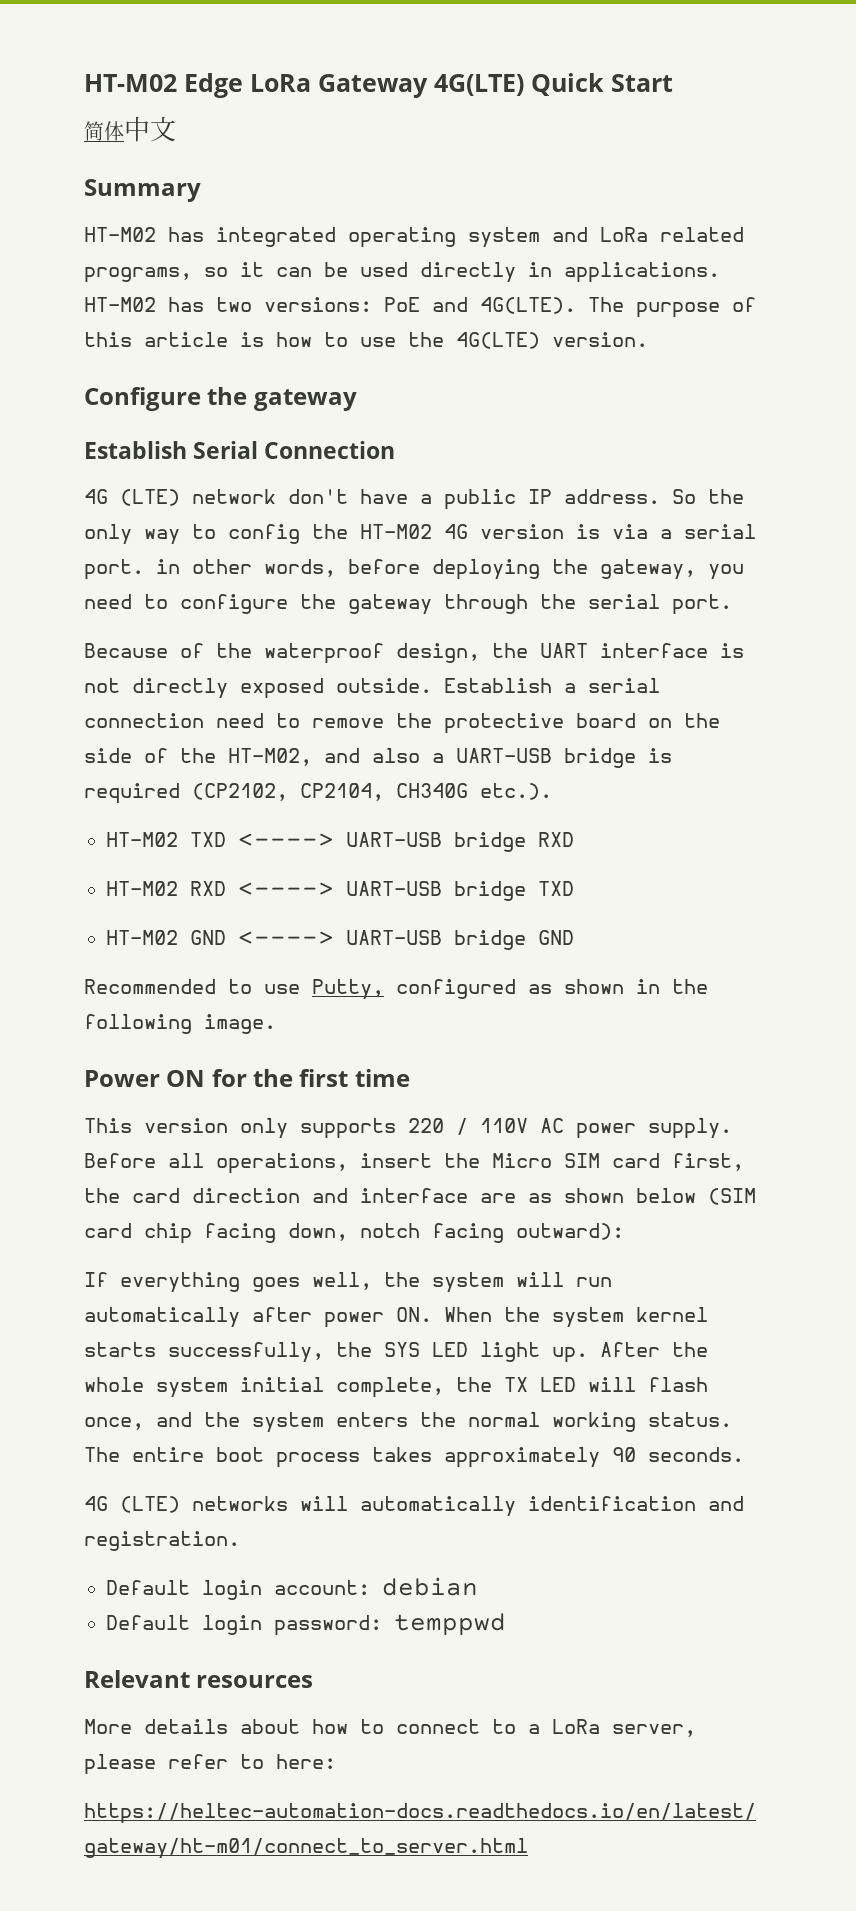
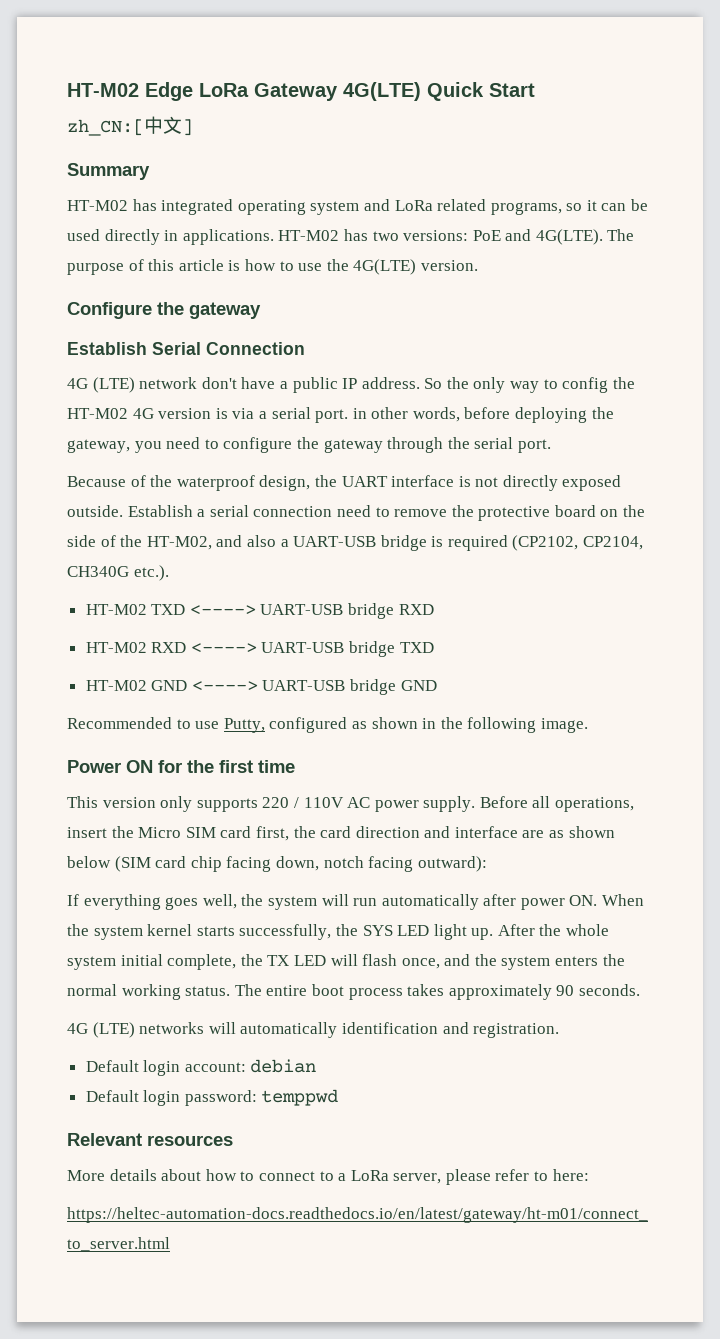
[84,121,124,141] 简体 -> [67,119,144,136] zh_CN:[
(176, 129) none -> [182,119,193,136] ]

